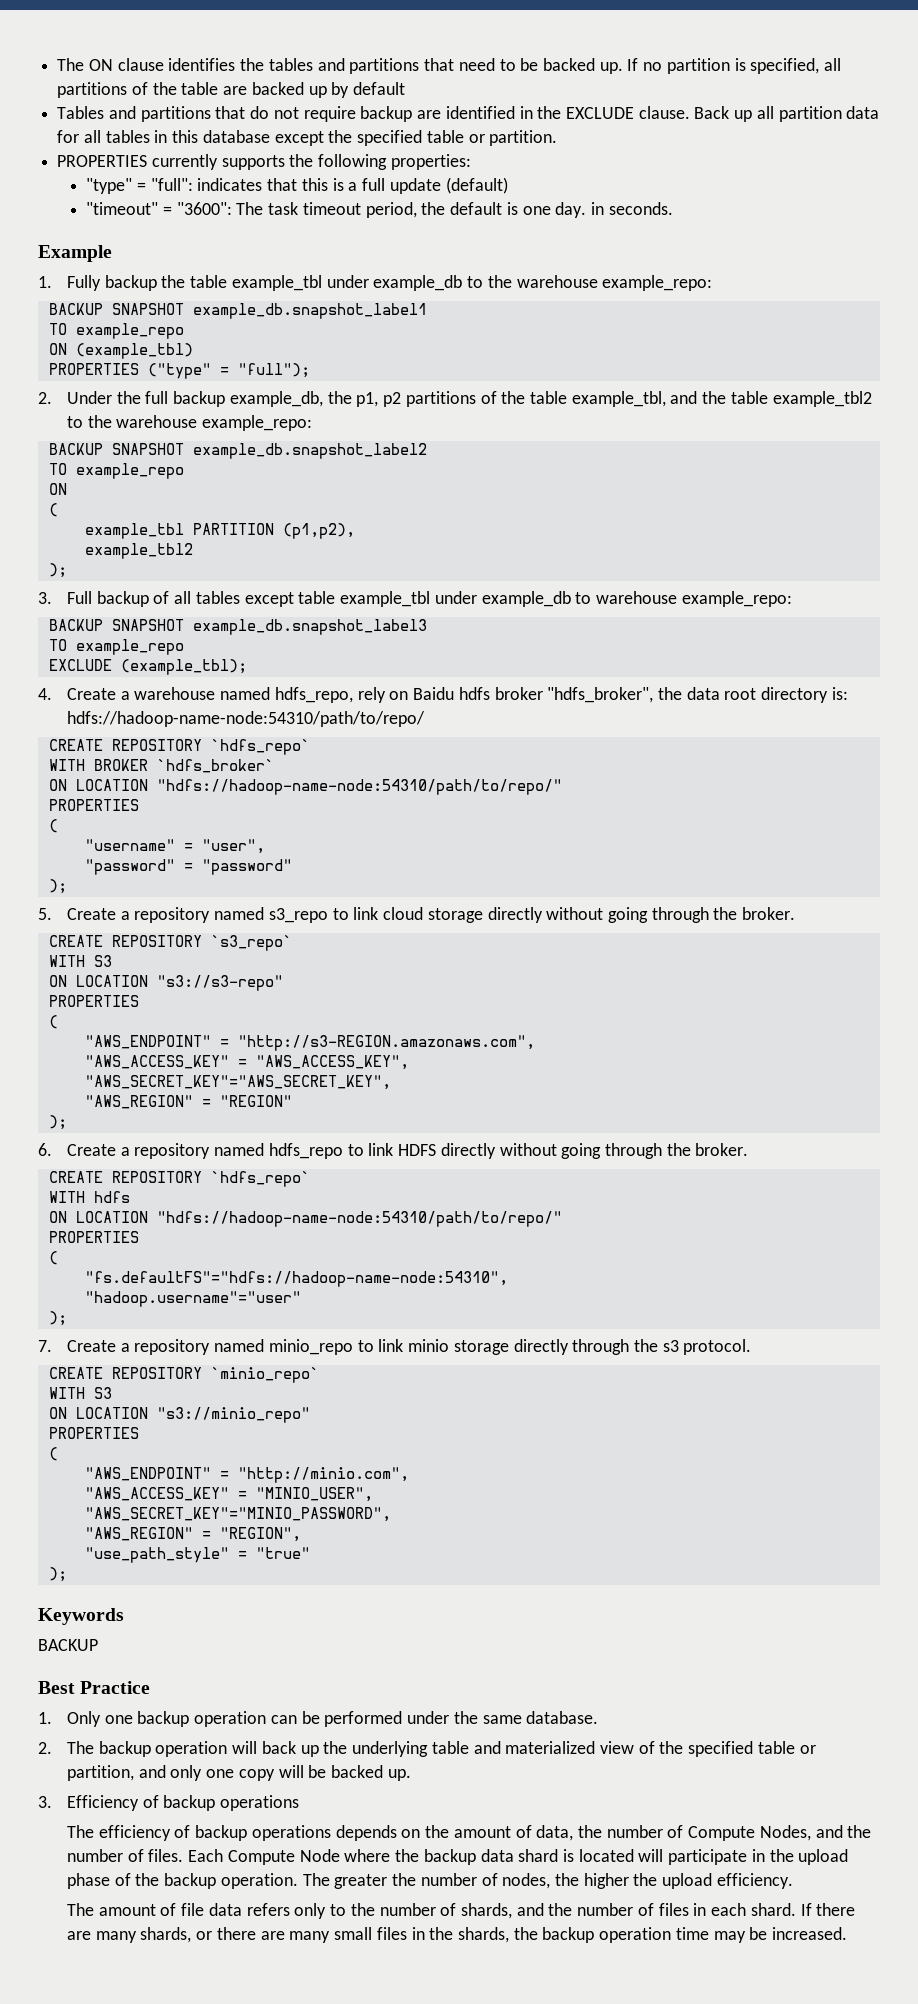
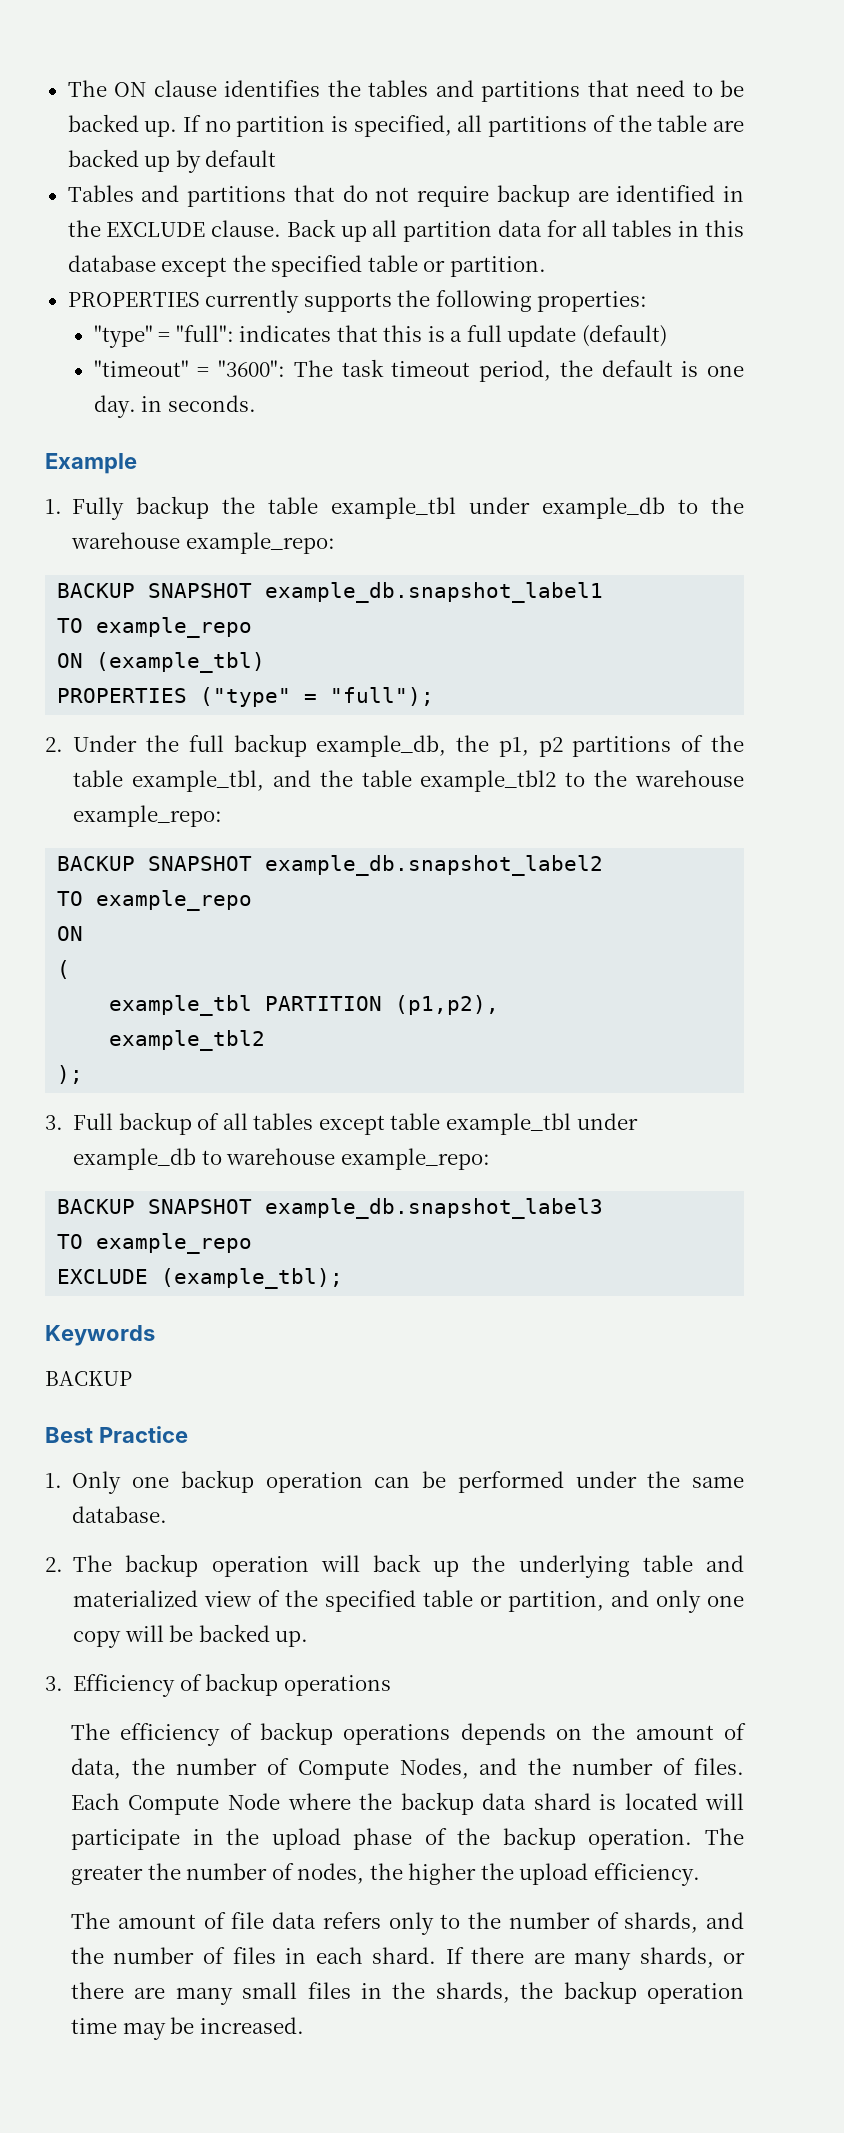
[38,687,848,703] [67,711,426,727] [48,739,310,755] [48,759,274,773] [48,779,562,795] [48,799,139,811] [48,819,58,833] [84,839,265,854] [84,859,292,875] [48,879,67,894] [38,907,796,923] [48,935,292,951] [48,955,112,967] [48,975,283,991] [48,995,139,1007] [48,1015,58,1029] [84,1035,535,1051] [84,1055,409,1070] [84,1075,391,1090] [84,1095,292,1109] [48,1115,67,1130] [38,1143,749,1159] [48,1171,310,1187] [48,1191,130,1203] [48,1211,562,1227] [48,1231,139,1243] [48,1251,58,1265] [84,1271,508,1287] [84,1291,301,1307] [48,1311,67,1326] [38,1339,752,1355] [48,1367,319,1383] [48,1387,112,1399] [48,1407,310,1423] [48,1427,139,1439] [48,1447,58,1461] [84,1467,409,1483] [84,1487,373,1502] [84,1507,391,1522] [84,1527,301,1542] [84,1547,310,1563] [48,1567,67,1582] // 4. Create a warehouse named hdfs_repo, rely on Baidu hdfs broker "hdfs_broker", the data root directory is: hdfs://hadoop-name-node:54310/path/to/repo/ // CREATE REPOSITORY `hdfs_repo` // WITH BROKER `hdfs_broker` // ON LOCATION "hdfs://hadoop-name-node:54310/path/to/repo/" // PROPERTIES // ( // "username" = "user", // "password" = "password" // ); // 5. Create a repository named s3_repo to link cloud storage directly without going through the broker. // CREATE REPOSITORY `s3_repo` // WITH S3 // ON LOCATION "s3://s3-repo" // PROPERTIES // ( // "AWS_ENDPOINT" = "http://s3-REGION.amazonaws.com", // "AWS_ACCESS_KEY" = "AWS_ACCESS_KEY", // "AWS_SECRET_KEY"="AWS_SECRET_KEY", // "AWS_REGION" = "REGION" // ); // 6. Create a repository named hdfs_repo to link HDFS directly without going through the broker. // CREATE REPOSITORY `hdfs_repo` // WITH hdfs // ON LOCATION "hdfs://hadoop-name-node:54310/path/to/repo/" // PROPERTIES // ( // "fs.defaultFS"="hdfs://hadoop-name-node:54310", // "hadoop.username"="user" // ); // 7. Create a repository named minio_repo to link minio storage directly through the s3 protocol. // CREATE REPOSITORY `minio_repo` // WITH S3 // ON LOCATION "s3://minio_repo" // PROPERTIES // ( // "AWS_ENDPOINT" = "http://minio.com", // "AWS_ACCESS_KEY" = "MINIO_USER", // "AWS_SECRET_KEY"="MINIO_PASSWORD", // "AWS_REGION" = "REGION", // "use_path_style" = "true" // ); -> (344, 1278) none

